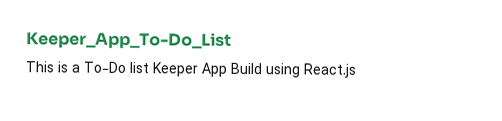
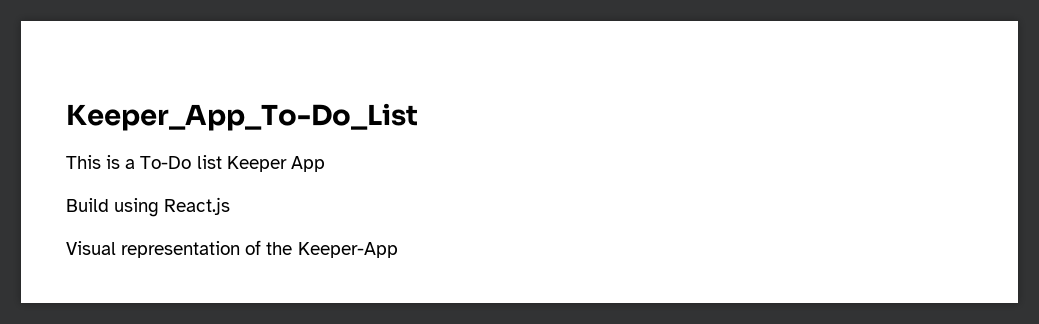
(227, 69) none -> (325, 164) //
(356, 70) none -> [66,240,398,258] // Visual representation of the Keeper-App

